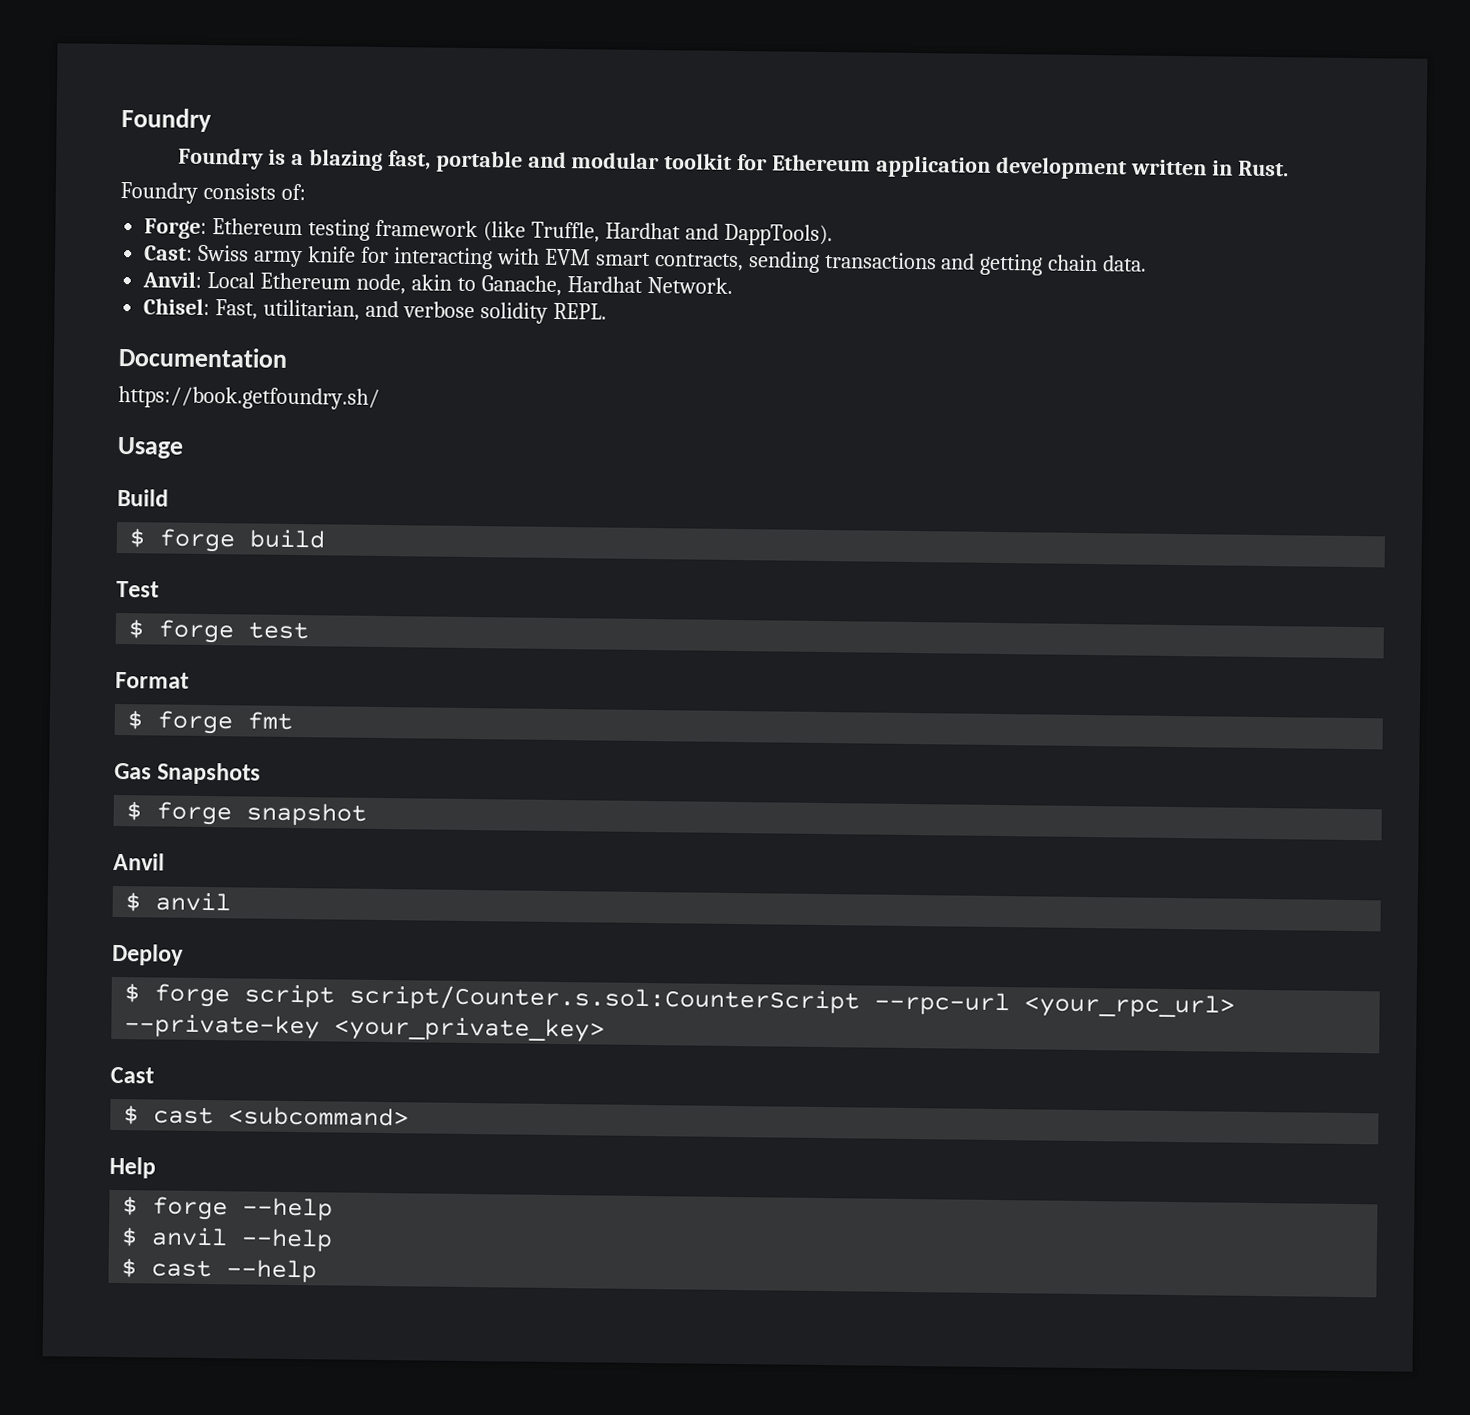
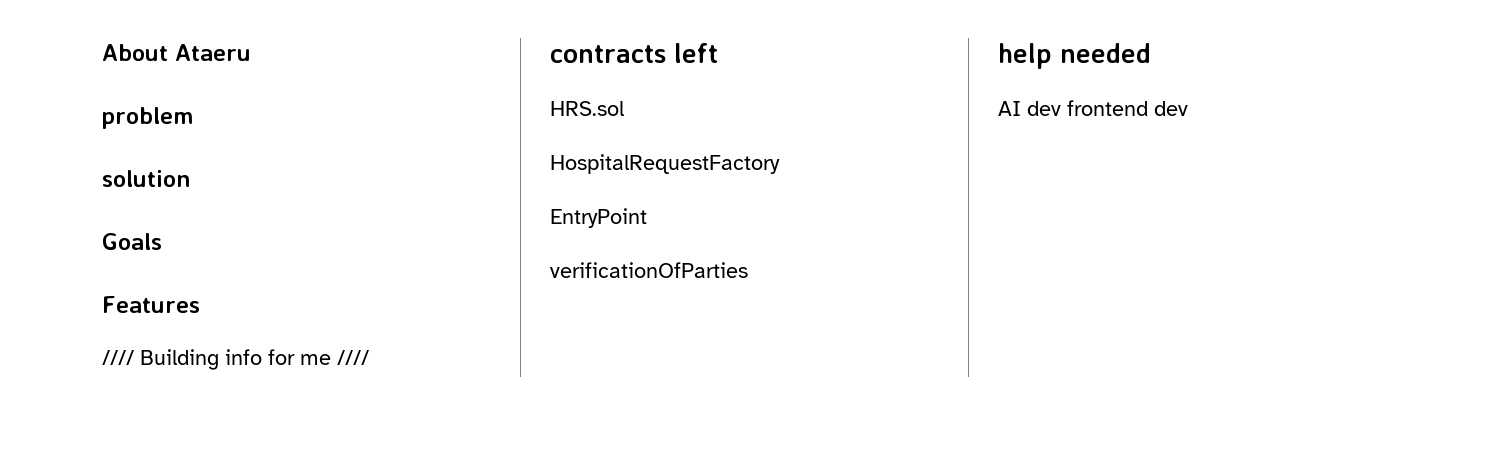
[121,108,212,133] [177,147,1289,180] [120,181,306,204] [144,218,833,247] [144,244,1148,276] [142,271,733,297] [143,298,607,324] [118,346,288,368] [118,385,380,410] [117,436,184,459] [117,488,169,507] [129,528,326,553] [116,580,159,598] [128,619,310,644] [115,671,189,689] [127,710,294,735] [114,762,262,785] [126,801,368,826] [113,852,165,871] [125,892,232,912] [112,943,184,966] [124,983,1236,1019] [124,1014,606,1043] [110,1066,154,1084] [123,1105,410,1127] [109,1156,156,1179] [122,1196,334,1221] [121,1227,334,1252] [121,1258,318,1283] Foundry // Foundry is a blazing fast, portable and modular toolkit for Ethereum application development written in Rust. // Foundry consists of: // Forge: Ethereum testing framework (like Truffle, Hardhat and DappTools). // Cast: Swiss army knife for interacting with EVM smart contracts, sending transactions and getting chain data. // Anvil: Local Ethereum node, akin to Ganache, Hardhat Network. // Chisel: Fast, utilitarian, and verbose solidity REPL. // Documentation // https://book.getfoundry.sh/ // Usage // Build // $ forge build // Test // $ forge test // Format // $ forge fmt // Gas Snapshots // $ forge snapshot // Anvil // $ anvil // Deploy // $ forge script script/Counter.s.sol:CounterScript --rpc-url <your_rpc_url> --private-key <your_private_key> // Cast // $ cast <subcommand> // Help // $ forge --help // $ anvil --help // $ cast --help -> [102,44,251,61] [102,107,193,129] [102,170,190,187] [102,233,162,250] [102,296,200,313] [102,349,369,370] [550,43,718,63] [550,101,624,116] [550,154,780,174] [550,208,647,228] [550,262,748,278] [998,43,1151,69] [998,100,1188,116] About Ataeru // problem // solution // Goals // Features // //// Building info for me //// // contracts left // HRS.sol // HospitalRequestFactory // EntryPoint // verificationOfParties // help needed // AI dev frontend dev

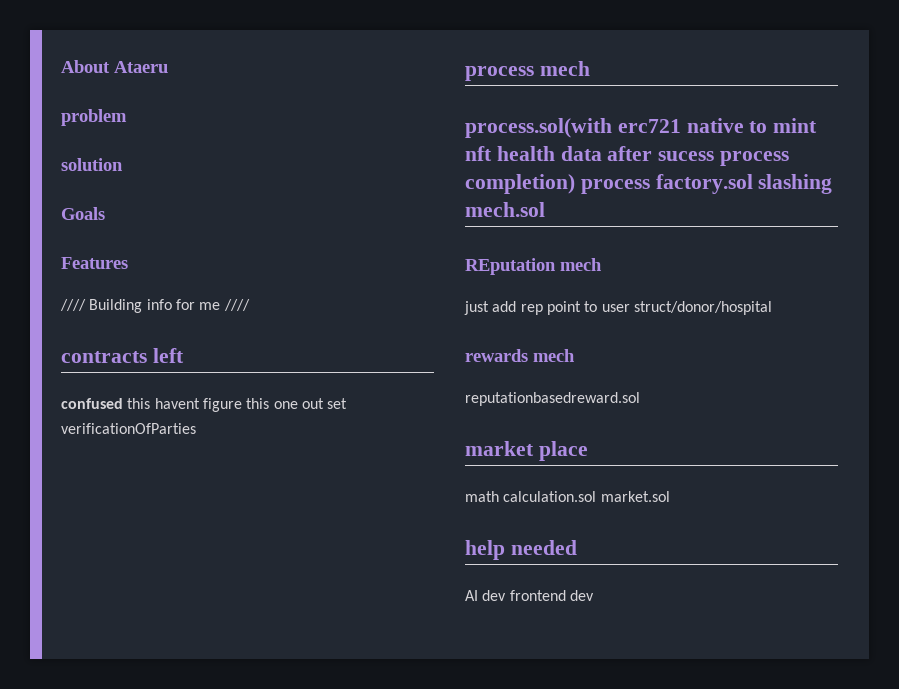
[550,101,624,116] [550,154,780,174] [550,208,647,228] [550,262,748,278] HRS.sol // HospitalRequestFactory // EntryPoint // verificationOfParties -> [61,398,348,412] [61,423,196,434] [465,61,590,81] [465,118,818,138] [465,146,790,166] [465,174,833,194] [465,202,545,217] [465,258,602,275] [464,301,772,315] [465,349,575,362] [465,392,640,406] [465,441,588,461] [465,491,670,502] confused this havent figure this one out set verificationOfParties // process mech // process.sol(with erc721 native to mint nft health data after sucess process completion) process factory.sol slashing mech.sol // REputation mech // just add rep point to user struct/donor/hospital // rewards mech // reputationbasedreward.sol // market place // math calculation.sol market.sol

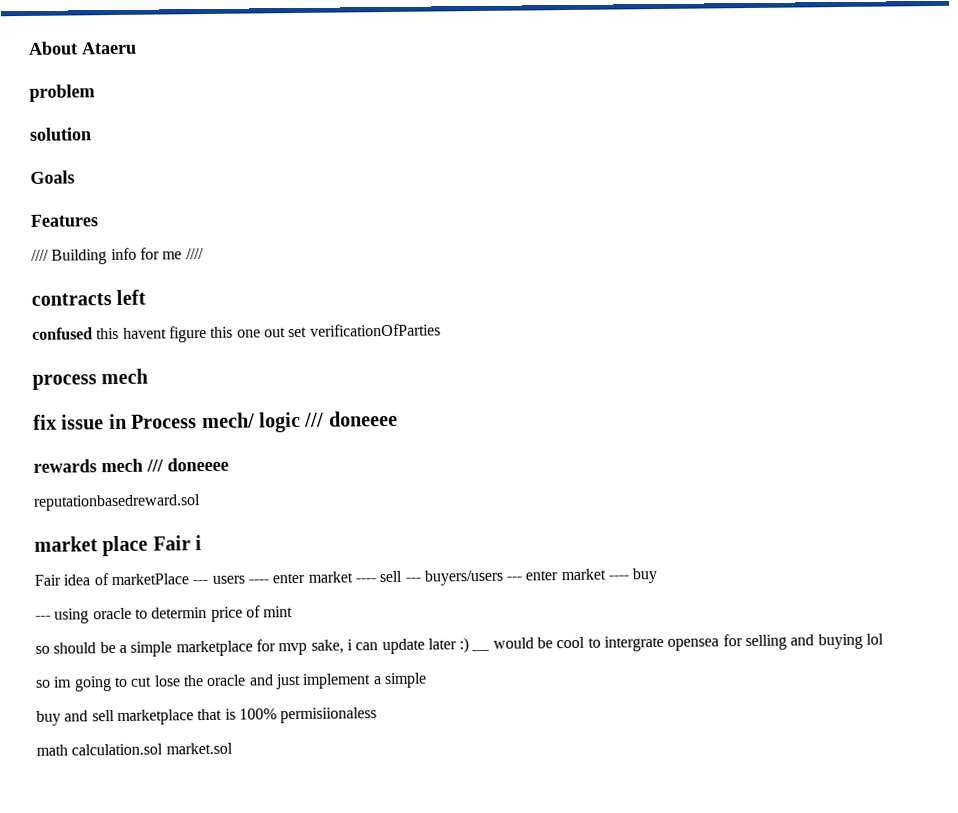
[465,118,818,138] [465,146,790,166] [465,174,833,194] [465,202,545,217] [465,258,602,275] [464,301,772,315] process.sol(with erc721 native to mint nft health data after sucess process completion) process factory.sol slashing mech.sol // REputation mech // just add rep point to user struct/donor/hospital -> [33,410,398,433] fix issue in Process mech/ logic /// doneeee
(575, 355) none -> [146,457,229,472] /// doneeee
[465,491,670,502] [465,540,577,560] [465,590,594,601] // math calculation.sol market.sol // help needed // AI dev frontend dev -> [152,535,203,551] [34,568,658,586] [35,605,294,624] [35,633,885,657] [35,672,427,692] [36,707,378,726] [36,742,233,756] Fair i // Fair idea of marketPlace --- users ---- enter market ---- sell --- buyers/users --- enter market ---- buy // --- using oracle to determin price of mint // so should be a simple marketplace for mvp sake, i can update later :) __ would be cool to intergrate opensea for selling and buying lol // so im going to cut lose the oracle and just implement a simple // buy and sell marketplace that is 100% permisiionaless // math calculation.sol market.sol

